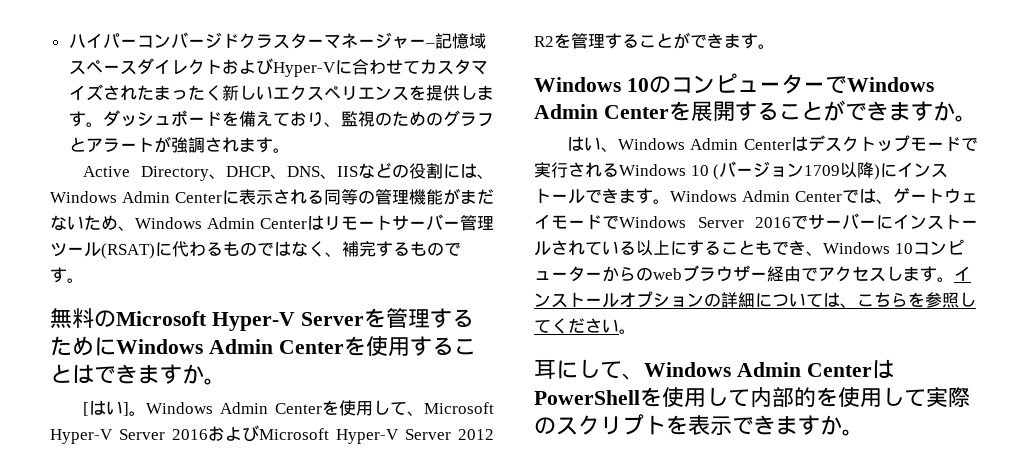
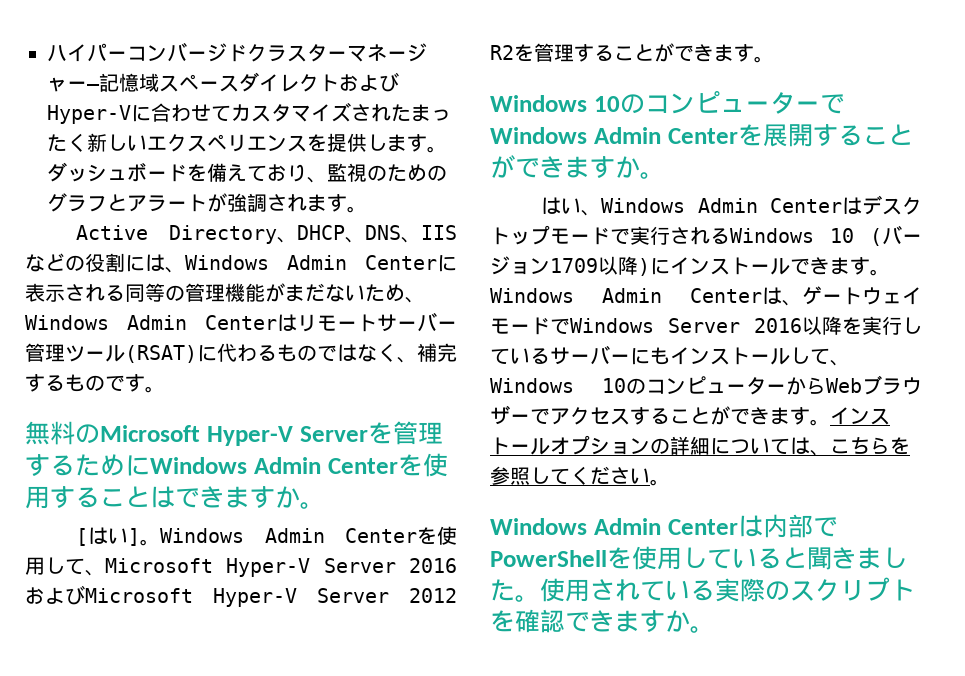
[842,189,859,203] で -> (762, 295) none
[791,215,808,229] で -> [802,316,922,335] [490,348,550,365] 以降を実行している
[893,214,978,230] [534,240,806,256] インストールされている以上にすることもでき -> [650,347,830,365] もインストールして
(913, 248) none -> [626,378,646,394] の
[636,267,682,281] のweb -> [826,378,862,393] Web
[767,266,801,282] 経由 -> (530, 418) none
[886,266,903,281] し -> [630,406,770,425] することができ
[534,359,894,380] 耳にして、Windows Admin Centerは -> [490,514,838,538] Windows Admin Centerは内部で
[750,387,926,407] 内部的を使用して -> [732,547,907,570] [490,578,715,602] いると聞きました。使用されている
[688,415,732,435] 表示 -> [515,609,565,633] 確認

